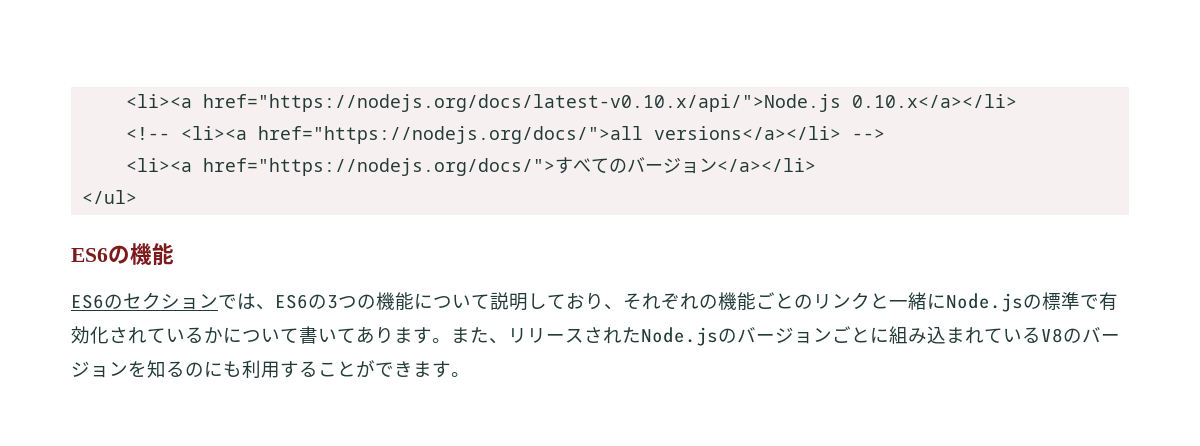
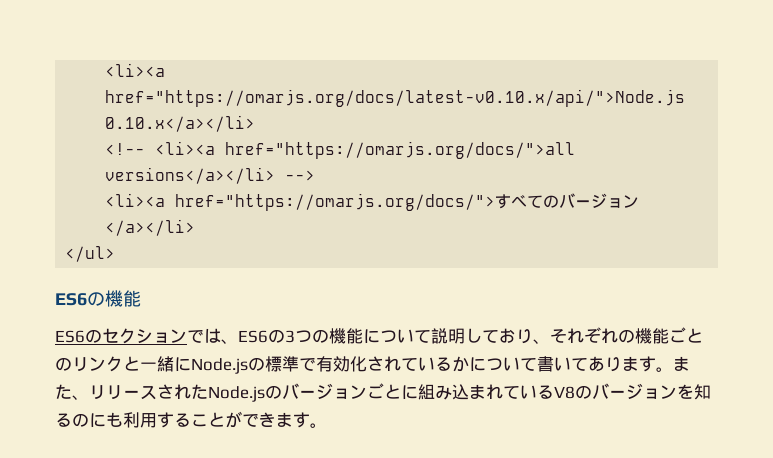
[126,94,842,112] <li><a href="https://nodejs.org/docs/latest-v0.10.x/api/">Node.js -> [105,63,166,77] [105,89,686,107] <li><a href="https://omarjs.org/docs/latest-v0.10.x/api/">Node.js
[258,126,644,144] href="https://nodejs.org/docs/">all -> [225,141,576,159] href="https://omarjs.org/docs/">all
[203,158,556,176] href="https://nodejs.org/docs/"> -> [175,193,496,211] href="https://omarjs.org/docs/">

